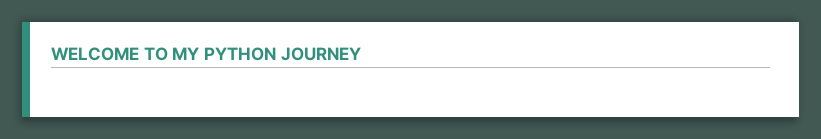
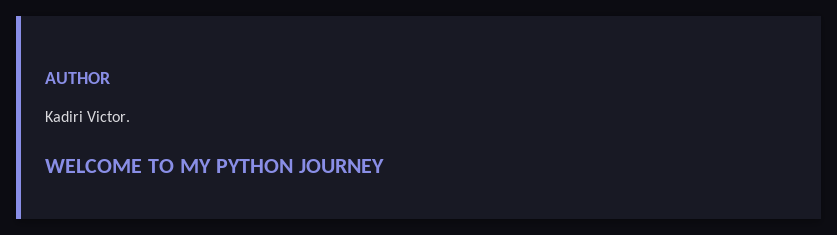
(51, 54) none -> [45,72,110,84] [45,111,131,122] AUTHOR // Kadiri Victor. //

